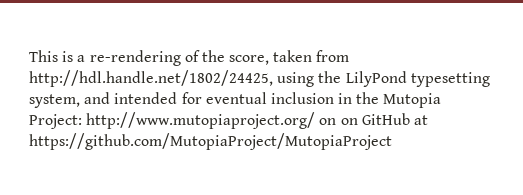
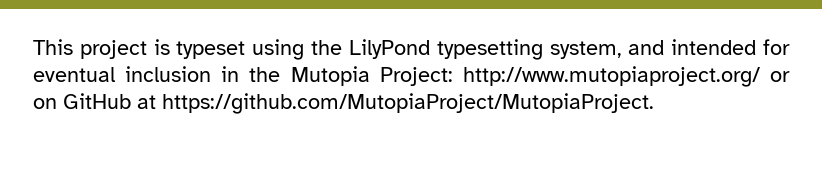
[62,50,350,66] [29,70,273,87] is a re-rendering of the score, taken from http://hdl.handle.net/1802/24425, -> [79,39,246,59] project is typeset
[319,118,337,125] on -> [770,71,790,82] or
[29,133,392,150] https://github.com/MutopiaProject/MutopiaProject -> [162,93,654,114] https://github.com/MutopiaProject/MutopiaProject.

